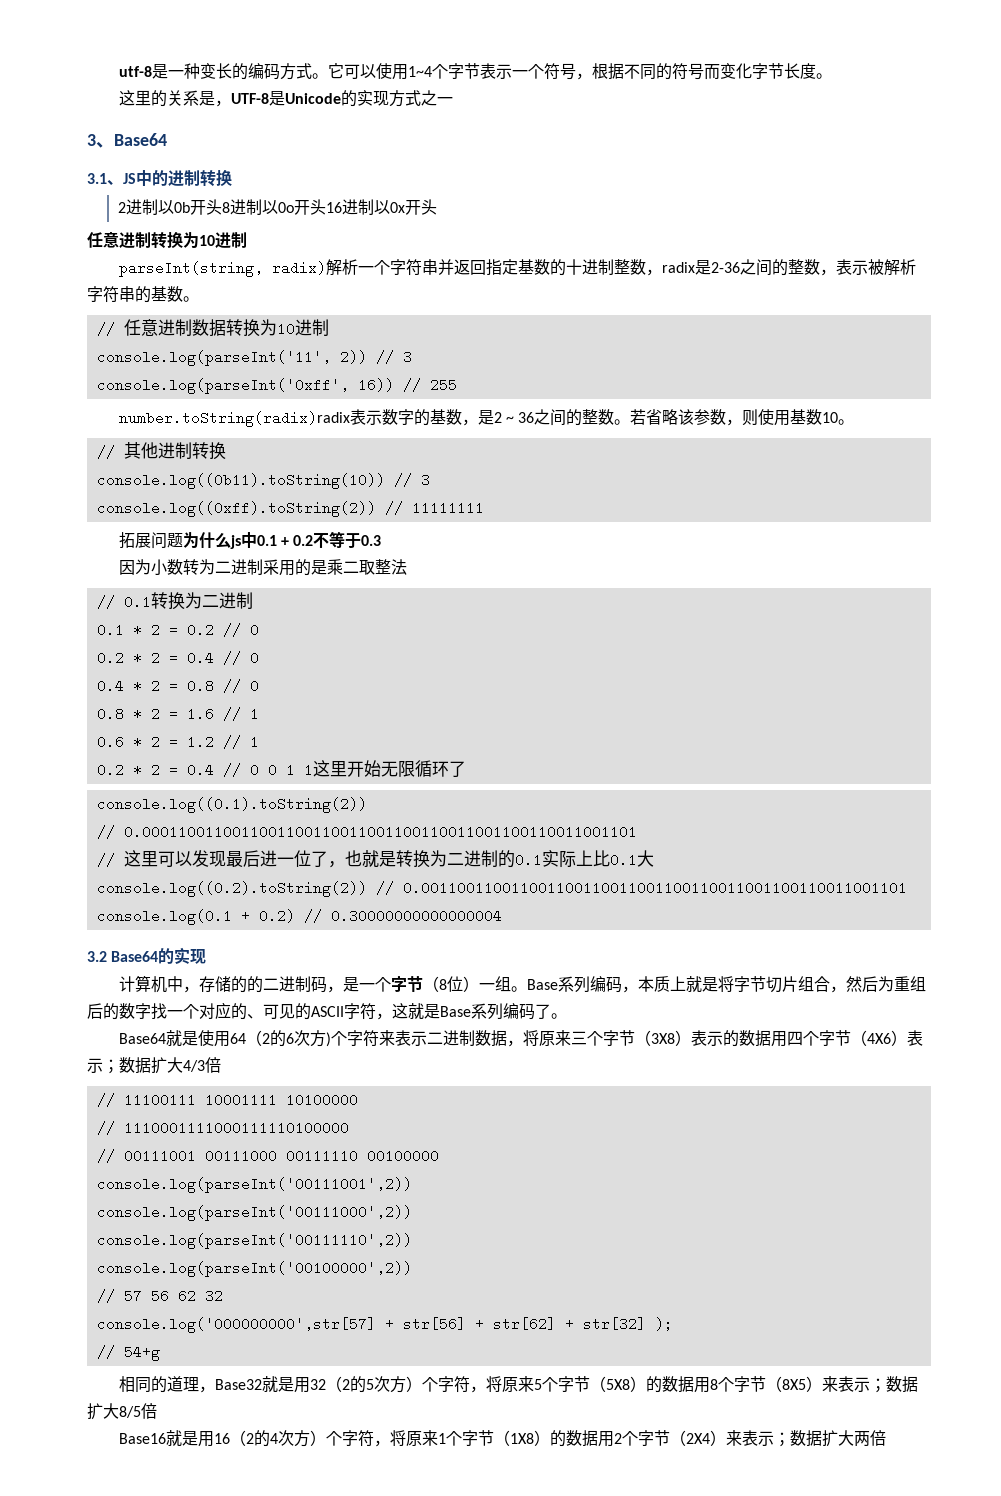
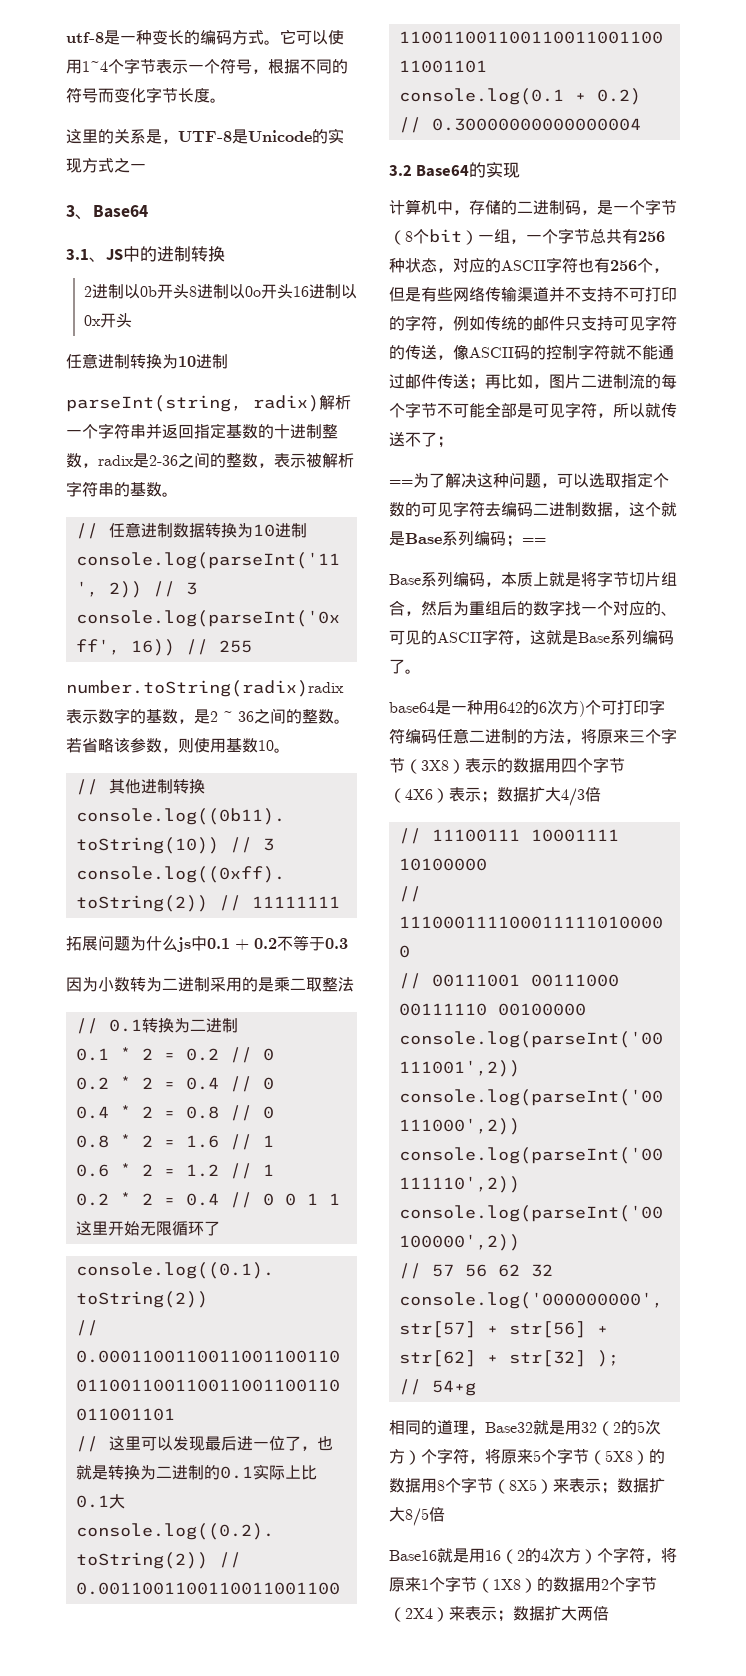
[246,976,263,993] 的 -> (517, 207) none
[446,976,527,992] 位）一组。 -> [413,228,665,245] [389,257,669,273] [389,286,677,302] [389,315,677,331] [389,344,674,360] [389,373,677,390] [389,402,677,418] [389,431,453,448] [389,472,669,488] [389,501,677,517] [389,531,546,547] 个bit）一组，一个字节总共有256种状态，对应的ASCII字符也有256个，但是有些网络传输渠道并不支持不可打印的字符，例如传统的邮件只支持可见字符的传送，像ASCII码的控制字符就不能通过邮件传送；再比如，图片二进制流的每个字节不可能全部是可见字符，所以就传送不了； // ==为了解决这种问题，可以选取指定个数的可见字符去编码二进制数据，这个就是Base系列编码；== //
[118,1030,507,1047] Base64就是使用64（2的6次方)个字符来表示二进制数据 -> [389,699,665,717] [389,728,565,744] base64是一种用642的6次方)个可打印字符编码任意二进制的方法

